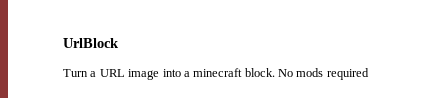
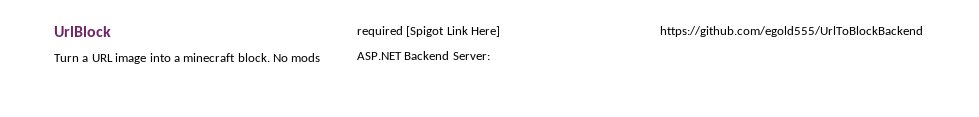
(369, 74) none -> [406,26,501,37] [357,51,490,60] [660,26,923,37] [Spigot Link Here] // ASP.NET Backend Server: https://github.com/egold555/UrlToBlockBackend

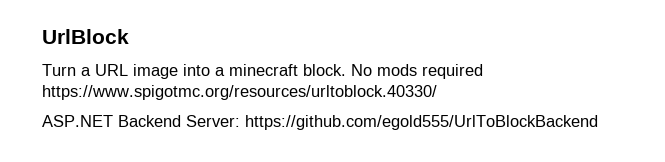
[406,26,501,37] [Spigot Link Here] -> [42,85,437,100] https://www.spigotmc.org/resources/urltoblock.40330/

